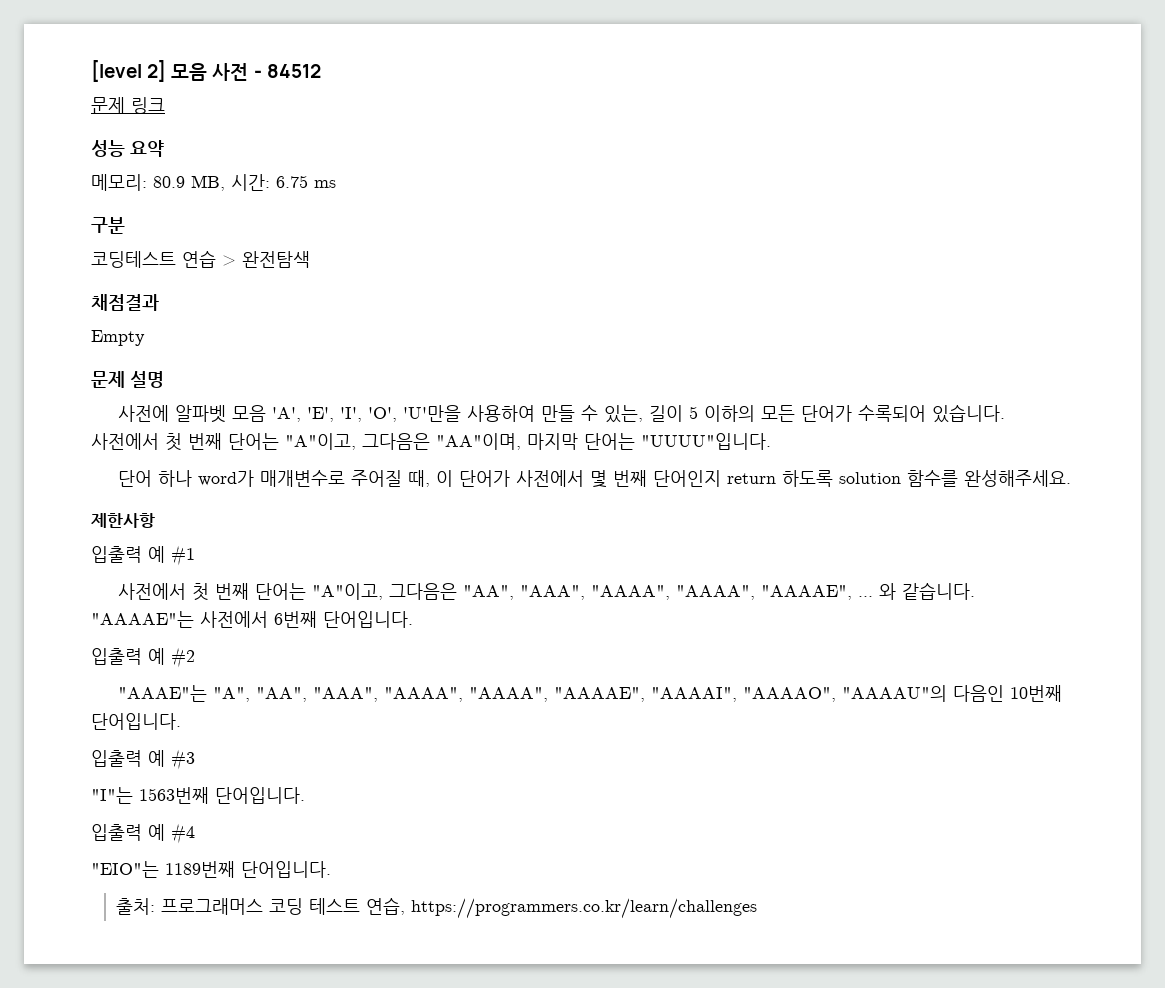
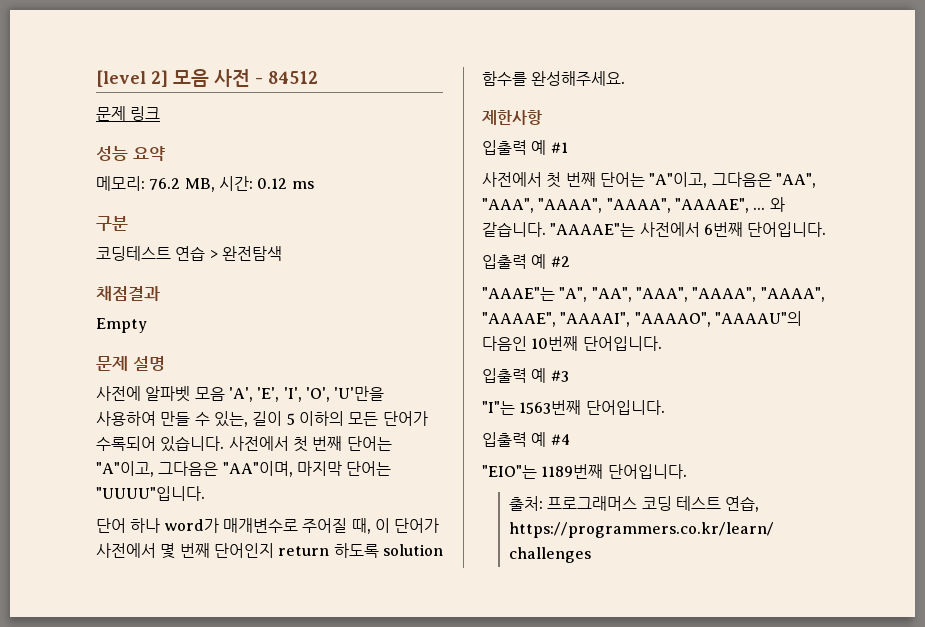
[153,176,185,188] 80.9 -> [149,178,181,190] 76.2
[276,175,308,188] 6.75 -> [257,178,288,189] 0.12

